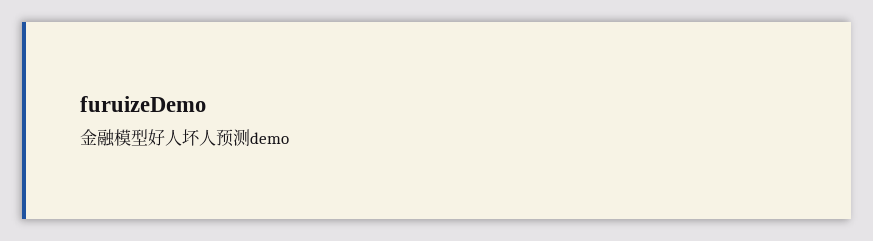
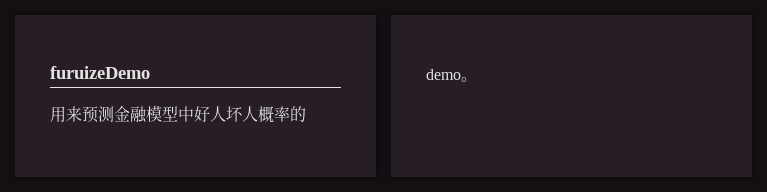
(206, 104) none -> [50,106,114,123] 用来预测
(148, 137) none -> [178,106,194,122] 中
[216,129,289,147] 预测demo -> [258,106,306,123] [426,69,477,82] 概率的demo。

